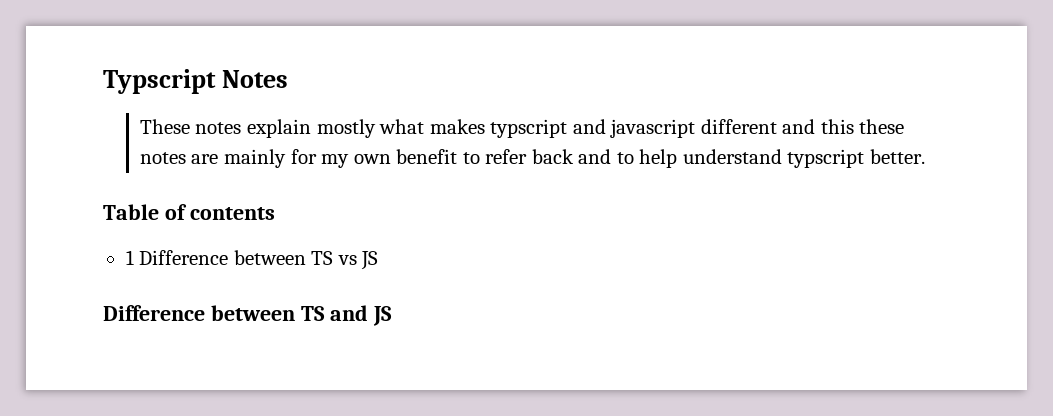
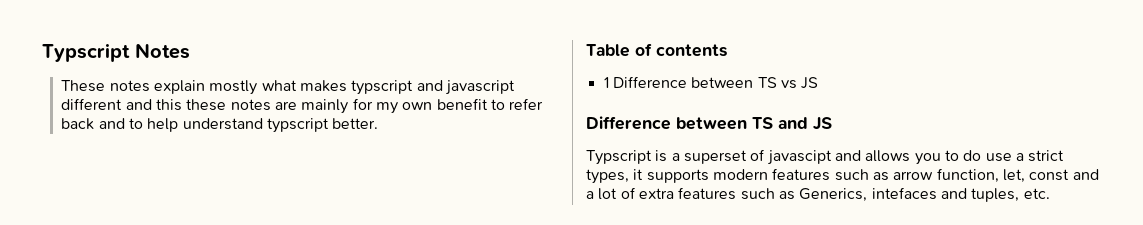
(392, 316) none -> [586,149,1065,165] [586,168,1099,184] [586,187,1050,202] // Typscript is a superset of javascipt and allows you to do use a strict types, it supports modern features such as arrow function, let, const and a lot of extra features such as Generics, intefaces and tuples, etc.

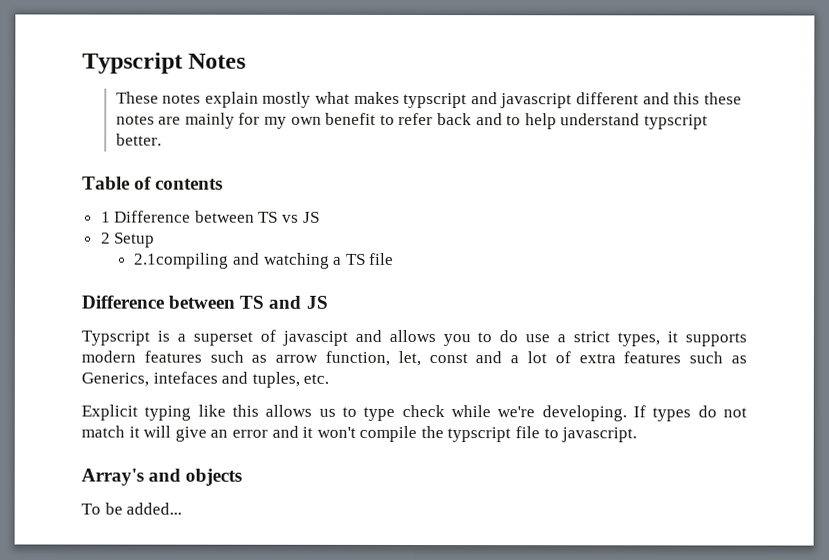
(819, 83) none -> [100,232,156,248] [134,252,395,269] // 2 Setup // 2.1compiling and watching a TS file
(1050, 193) none -> [81,404,747,422] [81,425,638,443] [81,468,243,486] [81,502,183,515] // Explicit typing like this allows us to type check while we're developing. If types do not match it will give an error and it won't compile the typscript file to javascript. // Array's and objects // To be added...

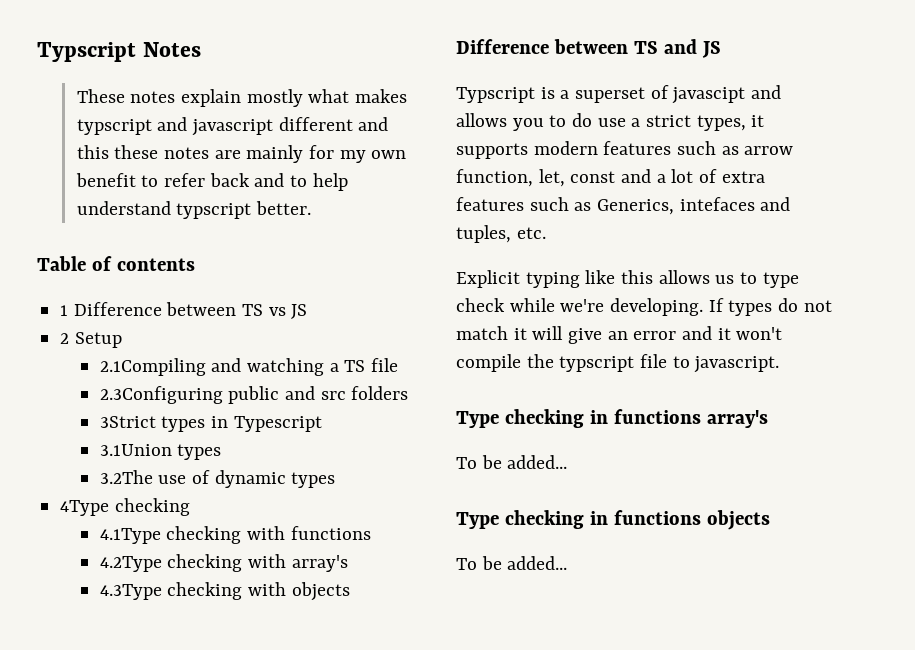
[134,252,230,269] 2.1compiling -> [99,358,206,376] 2.1Compiling
(395, 258) none -> [99,386,409,404] [99,416,322,432] [99,444,222,460] [99,470,336,488] [60,498,190,516] [99,526,371,544] [99,554,348,572] [99,582,350,601] // 2.3Configuring public and src folders // 3Strict types in Typescript // 3.1Union types // 3.2The use of dynamic types // 4Type checking // 4.1Type checking with functions // 4.2Type checking with array's // 4.3Type checking with objects
[81,468,182,486] Array's and -> [456,409,768,428] [456,455,568,469] [456,510,701,529] Type checking in functions array's // To be added... // Type checking in functions

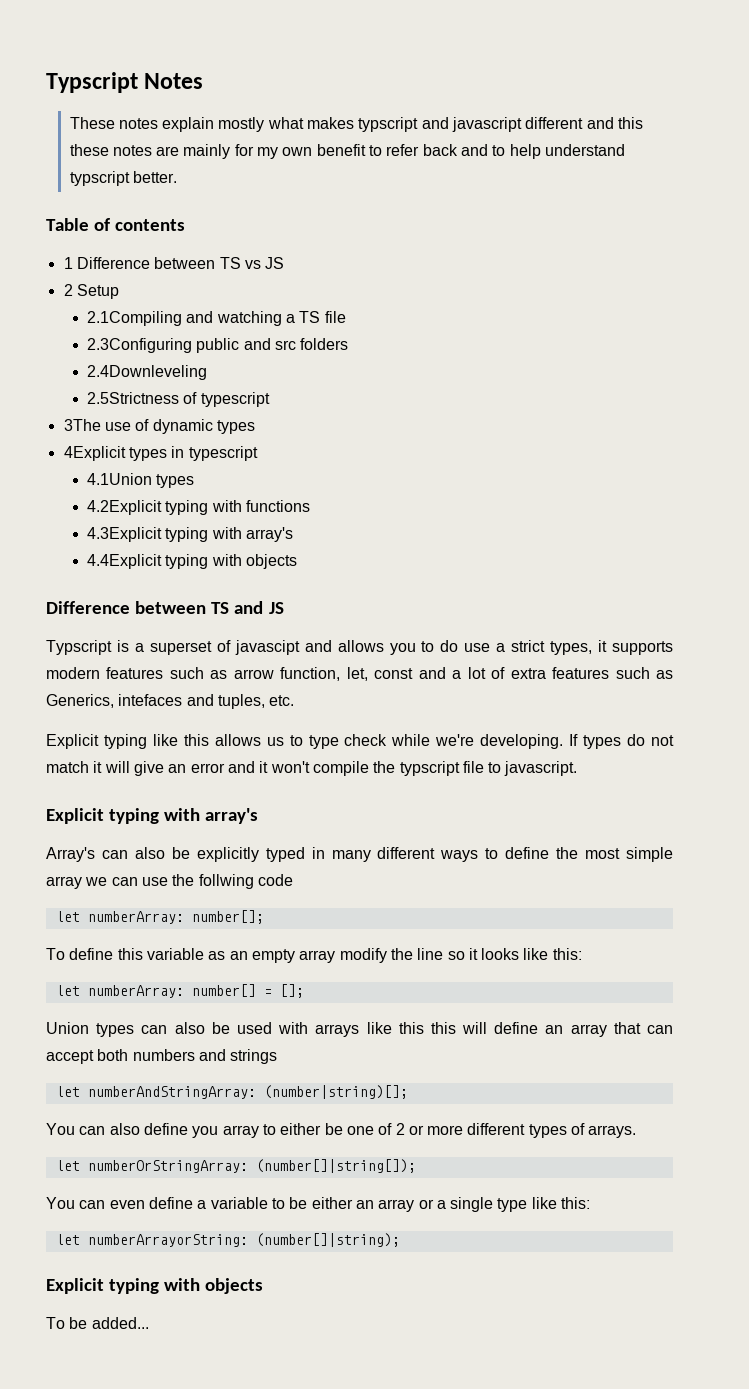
[99,416,322,432] [99,444,222,460] [99,470,336,488] [60,498,190,516] [99,526,242,544] 3Strict types in Typescript // 3.1Union types // 3.2The use of dynamic types // 4Type checking // 4.1Type checking -> [87,365,208,380] [87,392,270,407] [63,419,255,434] [63,446,258,461] [87,473,195,488] [87,500,209,515] 2.4Downleveling // 2.5Strictness of typescript // 3The use of dynamic types // 4Explicit types in typescript // 4.1Union types // 4.2Explicit typing
[99,554,348,572] [99,582,243,600] 4.2Type checking with array's // 4.3Type checking -> [87,527,294,542] [87,554,209,569] 4.3Explicit typing with array's // 4.4Explicit typing
[456,409,768,428] [456,455,568,469] [456,510,701,529] Type checking in functions array's // To be added... // Type checking in functions -> [46,808,259,824] [46,847,674,862] [46,874,293,889] [55,910,264,924] [46,948,582,963] [55,984,304,998] [46,1022,673,1037] [46,1049,278,1064] [55,1085,408,1099] [46,1123,637,1138] [55,1159,416,1173] [46,1197,591,1212] [55,1233,400,1247] [46,1278,201,1294] Explicit typing with array's // Array's can also be explicitly typed in many different ways to define the most simple array we can use the follwing code // let numberArray: number[]; // To define this variable as an empty array modify the line so it looks like this: // let numberArray: number[] = []; // Union types can also be used with arrays like this this will define an array that can accept both numbers and strings // let numberAndStringArray: (number|string)[]; // You can also define you array to either be one of 2 or more different types of arrays. // let numberOrStringArray: (number[]|string[]); // You can even define a variable to be either an array or a single type like this: // let numberArrayorString: (number[]|string); // Explicit typing with

